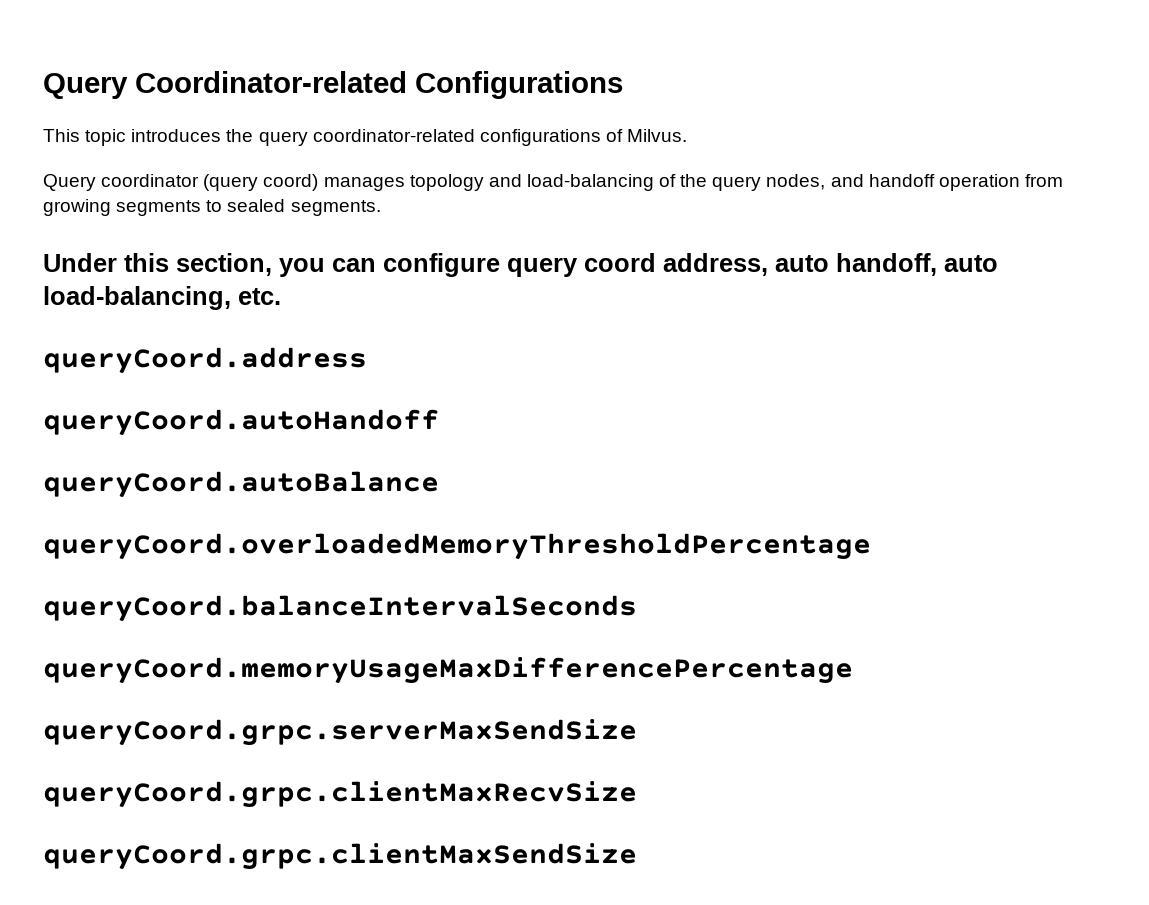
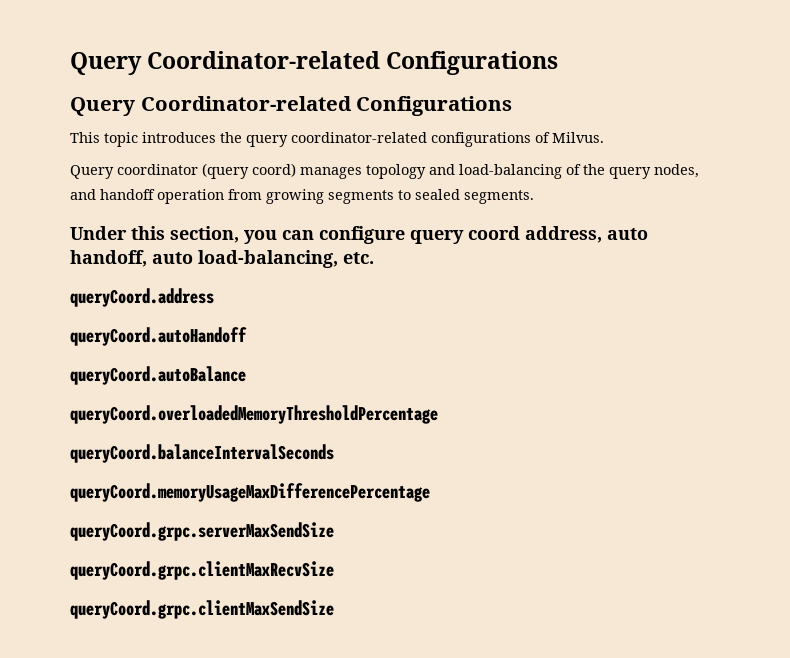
[43,71,623,99] Query Coordinator-related Configurations -> [70,51,559,75] [70,96,513,116] Query Coordinator-related Configurations // Query Coordinator-related Configurations

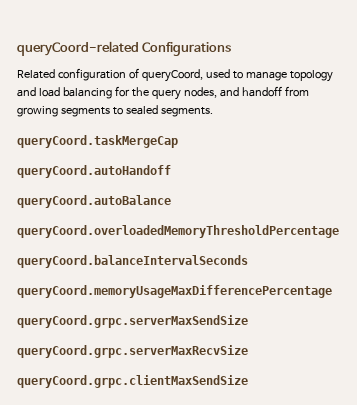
[70,51,559,75] [70,96,513,116] [70,132,604,147] [70,163,581,179] Query Coordinator-related Configurations // Query Coordinator-related Configurations // This topic introduces the query coordinator-related configurations of Milvus. // Query coordinator (query coord) manages topology and load-balancing of -> [17,41,232,56] [17,68,333,82] [17,86,130,99] queryCoord-related Configurations // Related configuration of queryCoord, used to manage topology and load balancing for
[157,189,224,204] operation -> (282, 91) none
[70,226,648,244] [70,250,374,268] [70,288,214,307] Under this section, you can configure query coord address, auto handoff, auto load-balancing, etc. // queryCoord.address -> [17,135,178,148] queryCoord.taskMergeCap
[70,561,334,580] queryCoord.grpc.clientMaxRecvSize -> [17,345,248,358] queryCoord.grpc.serverMaxRecvSize

